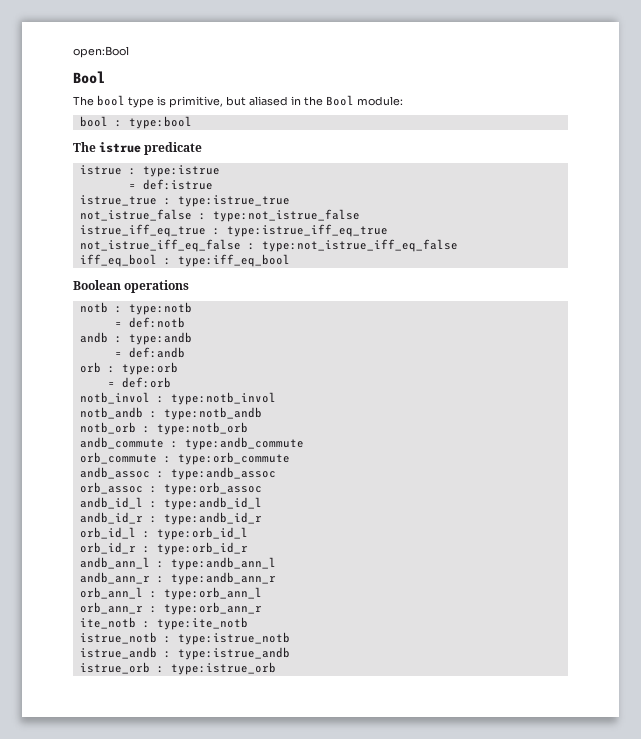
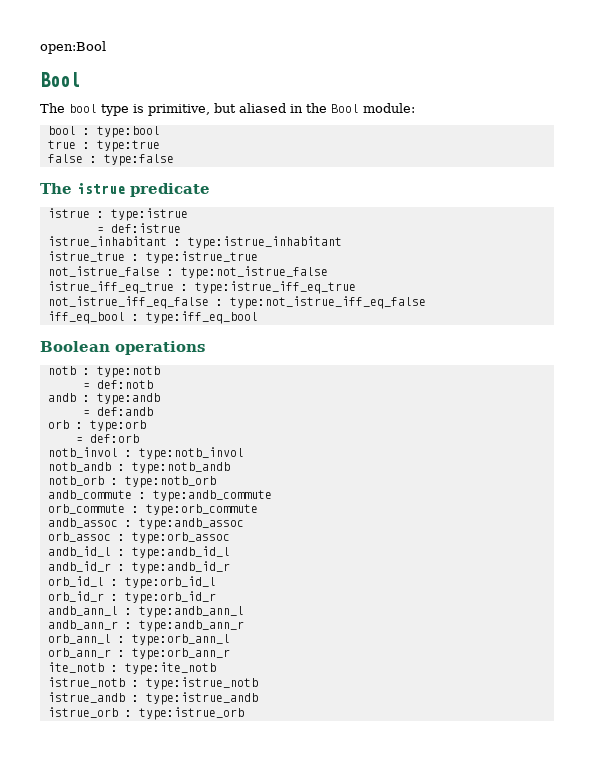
(192, 122) none -> [47,140,160,152] [47,154,174,166] // true : type:true // false : type:false
(213, 184) none -> [47,236,342,249] // istrue_inhabitant : type:istrue_inhabitant

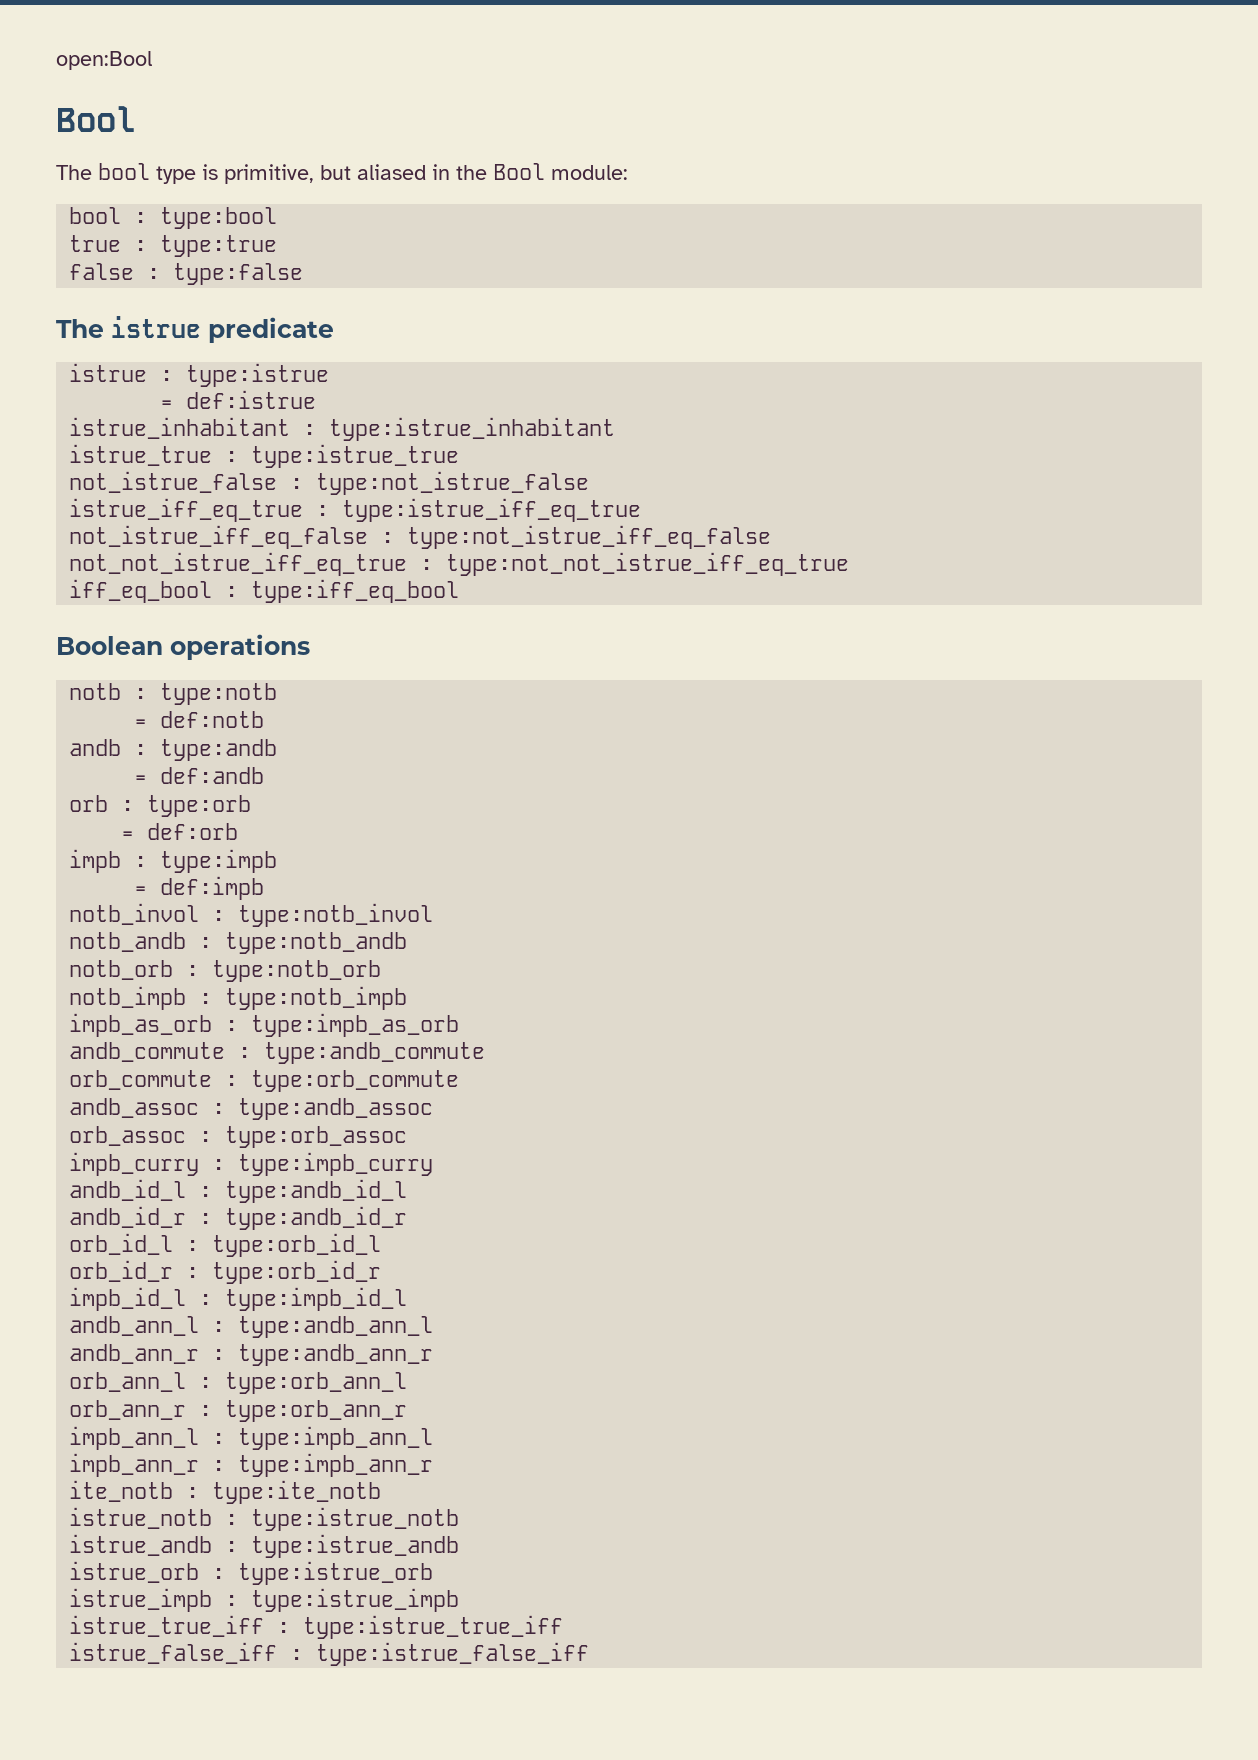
(426, 302) none -> [69,552,850,576] // not_not_istrue_iff_eq_true : type:not_not_istrue_iff_eq_true
(139, 438) none -> [69,849,278,873] [134,876,265,900] // impb : type:impb // = def:impb
(216, 482) none -> [69,986,408,1010] [69,1013,460,1037] // notb_impb : type:notb_impb // impb_as_orb : type:impb_as_orb
(230, 538) none -> [69,1152,434,1176] // impb_curry : type:impb_curry
(216, 597) none -> [69,1287,408,1311] // impb_id_l : type:impb_id_l
(230, 654) none -> [69,1426,434,1450] [69,1453,434,1477] // impb_ann_l : type:impb_ann_l // impb_ann_r : type:impb_ann_r
(244, 713) none -> [69,1588,460,1612] [69,1615,564,1639] [69,1642,590,1666] // istrue_impb : type:istrue_impb // istrue_true_iff : type:istrue_true_iff // istrue_false_iff : type:istrue_false_iff

